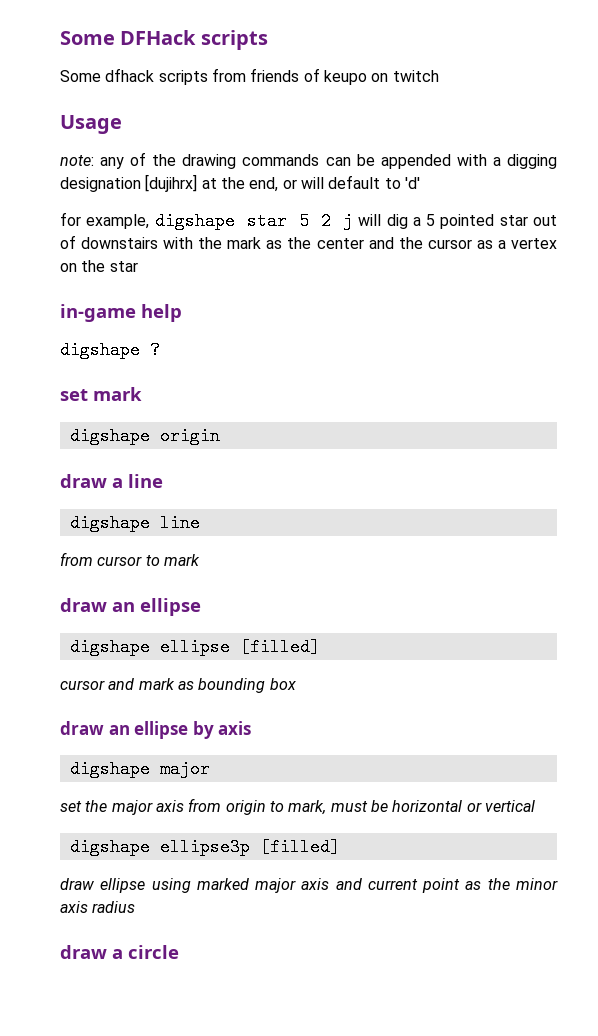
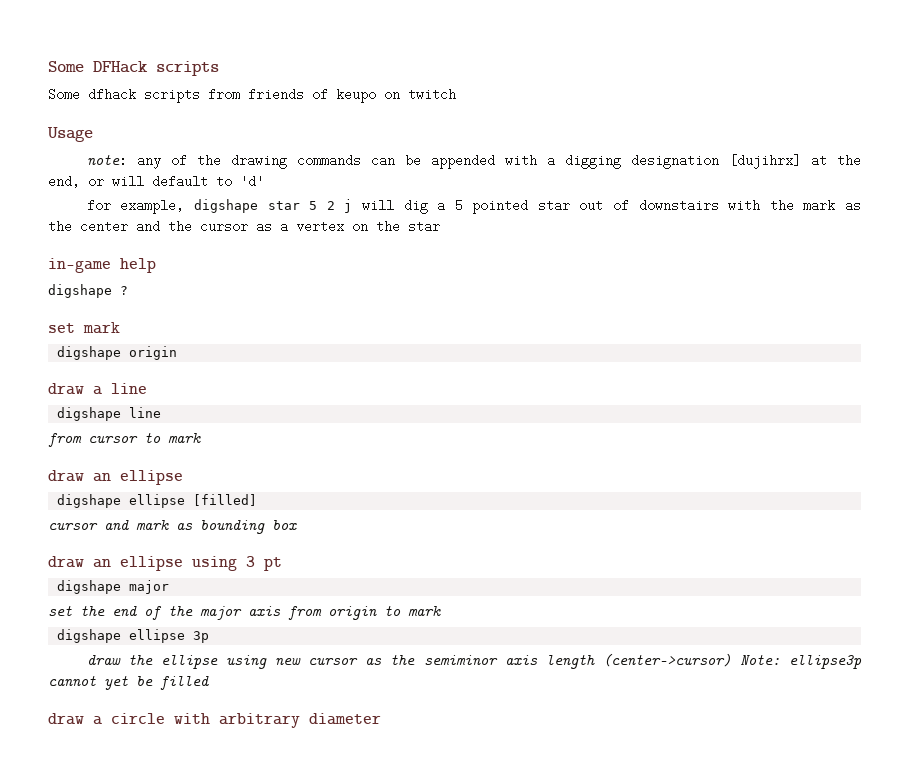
[192,721,252,739] by axis -> [192,556,282,571] using 3 pt
(108, 806) none -> [112,606,193,620] end of the
[288,800,535,815] [69,838,340,856] [60,878,558,893] [60,901,136,913] mark, must be horizontal or vertical // digshape ellipse3p [filled] // draw ellipse using marked major axis and current point as the minor axis radius -> [408,606,441,616] [57,629,210,643] [86,653,863,669] [48,676,209,690] mark // digshape ellipse 3p // draw the ellipse using new cursor as the semiminor axis length (center->cursor) Note: ellipse3p cannot yet be filled
(179, 952) none -> [174,713,381,728] with arbitrary diameter

